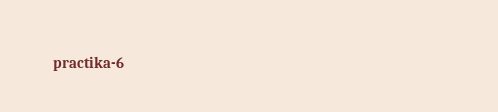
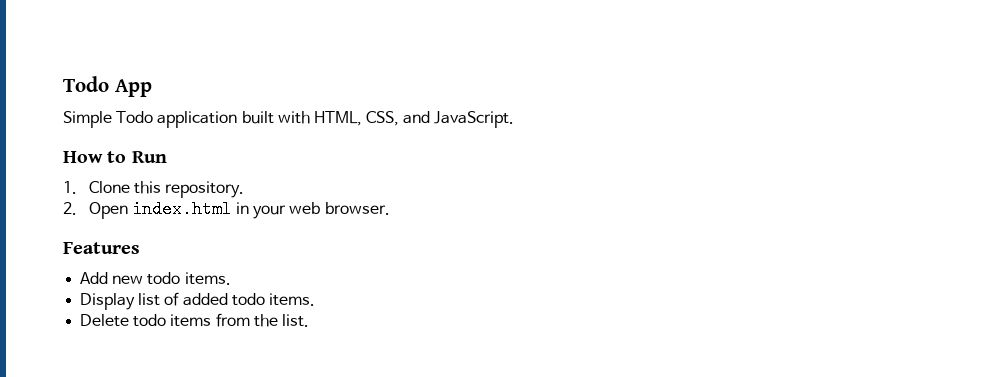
[53,56,124,71] practika-6 -> [63,76,152,97] [63,111,515,128] [63,151,167,163] [63,181,245,198] [63,200,390,219] [63,242,140,254] [80,272,231,285] [80,292,315,310] [80,313,309,327] Todo App // Simple Todo application built with HTML, CSS, and JavaScript. // How to Run // 1. Clone this repository. // 2. Open index.html in your web browser. // Features // Add new todo items. // Display list of added todo items. // Delete todo items from the list.

